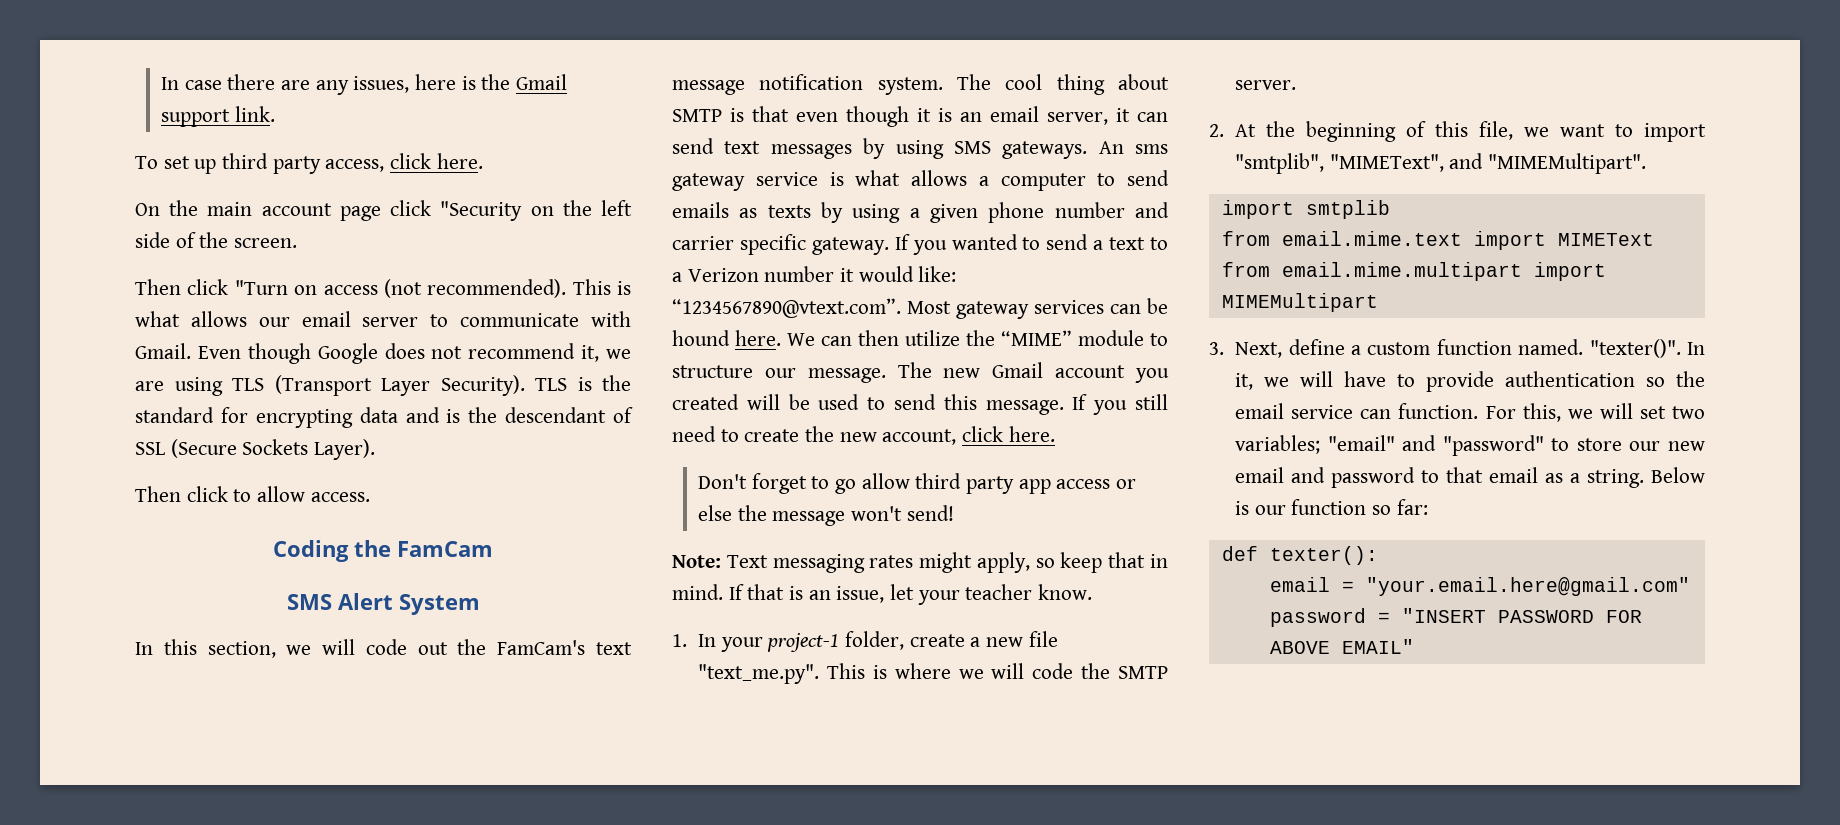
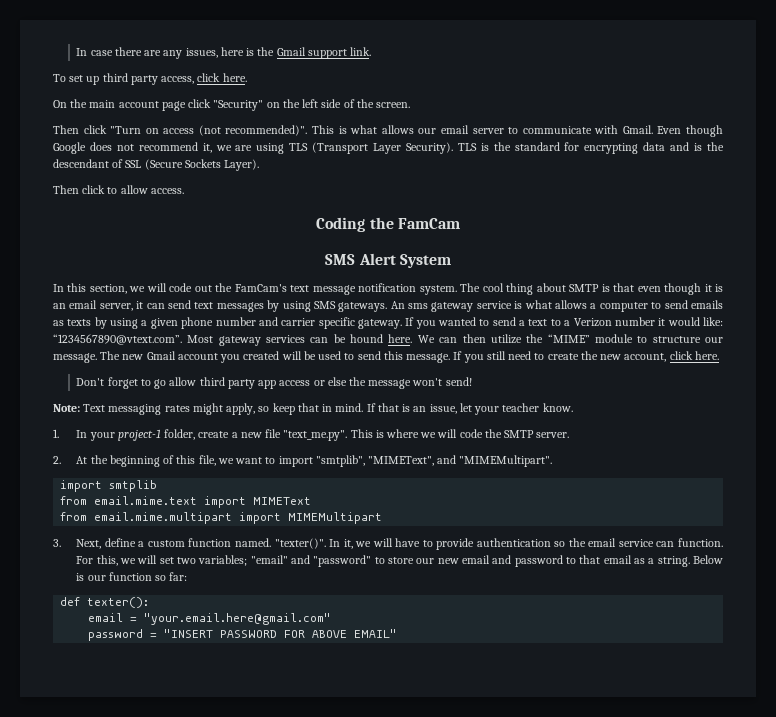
[440,201,523,221] "Security -> [213,100,264,111] "Security"
[427,279,567,298] recommended). -> [225,125,308,136] recommended)".

